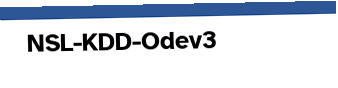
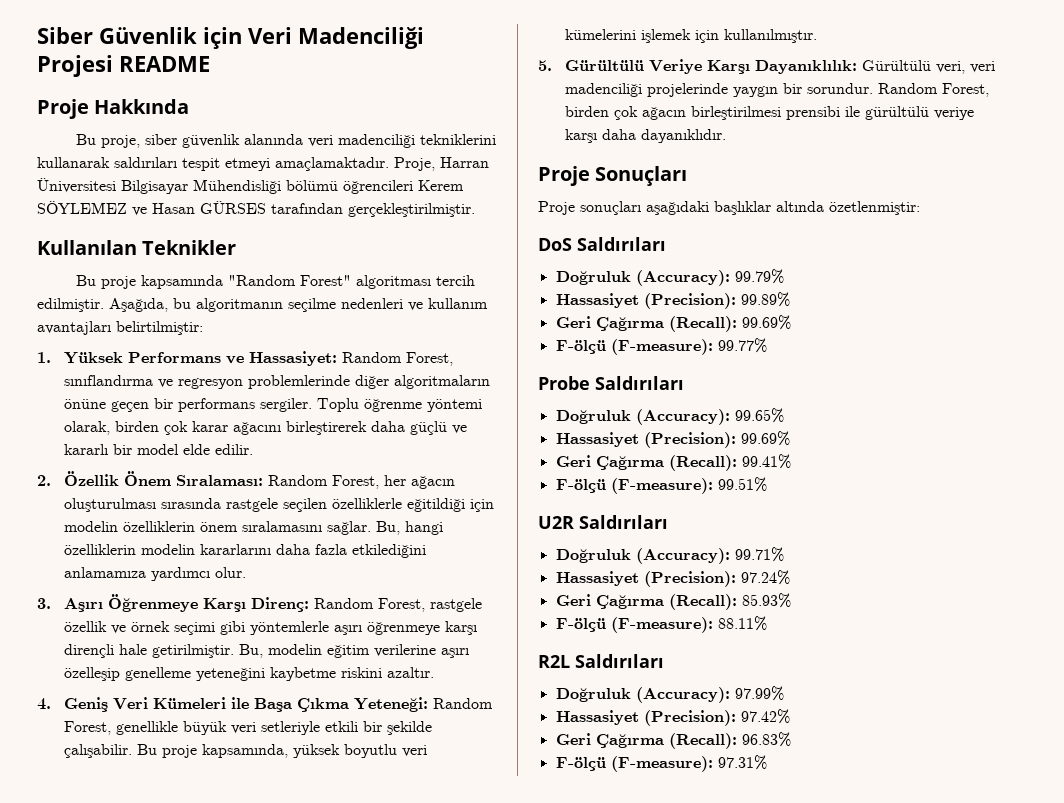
[26,31,218,52] NSL-KDD-Odev3 -> [37,27,424,49] [37,55,210,77] [37,99,190,119] [75,134,496,148] [37,157,489,171] [37,178,464,194] [37,201,475,217] [37,240,237,255] [75,275,475,289] [37,298,488,312] [37,321,203,335] [37,351,454,366] [64,375,491,389] [64,398,483,412] [64,421,468,435] [64,444,254,455] [37,471,456,489] [64,498,495,512] [64,521,444,535] [64,544,427,558] [64,567,247,581] [37,594,483,612] [64,621,478,635] [64,644,470,658] [64,667,435,681] [37,697,494,712] [64,721,433,735] [64,744,428,758] [565,29,818,43] [538,59,996,74] [565,83,990,97] [565,106,975,120] [565,129,727,143] [538,166,688,186] [538,201,920,215] [538,237,666,251] [555,269,784,286] [555,292,790,309] [555,315,791,332] [555,338,767,355] [538,376,684,390] [555,408,784,425] [555,431,790,448] [555,454,791,471] [555,477,767,494] [538,515,668,529] [555,547,784,564] [555,570,790,587] [555,593,791,610] [555,616,767,633] [538,654,664,668] [555,686,784,703] [555,709,790,726] [555,732,791,749] [555,755,767,772] Siber Güvenlik için Veri Madenciliği Projesi README // Proje Hakkında // Bu proje, siber güvenlik alanında veri madenciliği tekniklerini kullanarak saldırıları tespit etmeyi amaçlamaktadır. Proje, Harran Üniversitesi Bilgisayar Mühendisliği bölümü öğrencileri Kerem SÖYLEMEZ ve Hasan GÜRSES tarafından gerçekleştirilmiştir. // Kullanılan Teknikler // Bu proje kapsamında "Random Forest" algoritması tercih edilmiştir. Aşağıda, bu algoritmanın seçilme nedenleri ve kullanım avantajları belirtilmiştir: // 1. Yüksek Performans ve Hassasiyet: Random Forest, sınıflandırma ve regresyon problemlerinde diğer algoritmaların önüne geçen bir performans sergiler. Toplu öğrenme yöntemi olarak, birden çok karar ağacını birleştirerek daha güçlü ve kararlı bir model elde edilir. // 2. Özellik Önem Sıralaması: Random Forest, her ağacın oluşturulması sırasında rastgele seçilen özelliklerle eğitildiği için modelin özelliklerin önem sıralamasını sağlar. Bu, hangi özelliklerin modelin kararlarını daha fazla etkilediğini anlamamıza yardımcı olur. // 3. Aşırı Öğrenmeye Karşı Direnç: Random Forest, rastgele özellik ve örnek seçimi gibi yöntemlerle aşırı öğrenmeye karşı dirençli hale getirilmiştir. Bu, modelin eğitim verilerine aşırı özelleşip genelleme yeteneğini kaybetme riskini azaltır. // 4. Geniş Veri Kümeleri ile Başa Çıkma Yeteneği: Random Forest, genellikle büyük veri setleriyle etkili bir şekilde çalışabilir. Bu proje kapsamında, yüksek boyutlu veri kümelerini işlemek için kullanılmıştır. // 5. Gürültülü Veriye Karşı Dayanıklılık: Gürültülü veri, veri madenciliği projelerinde yaygın bir sorundur. Random Forest, birden çok ağacın birleştirilmesi prensibi ile gürültülü veriye karşı daha dayanıklıdır. // Proje Sonuçları // Proje sonuçları aşağıdaki başlıklar altında özetlenmiştir: // DoS Saldırıları // Doğruluk (Accuracy): 99.79% // Hassasiyet (Precision): 99.89% // Geri Çağırma (Recall): 99.69% // F-ölçü (F-measure): 99.77% // Probe Saldırıları // Doğruluk (Accuracy): 99.65% // Hassasiyet (Precision): 99.69% // Geri Çağırma (Recall): 99.41% // F-ölçü (F-measure): 99.51% // U2R Saldırıları // Doğruluk (Accuracy): 99.71% // Hassasiyet (Precision): 97.24% // Geri Çağırma (Recall): 85.93% // F-ölçü (F-measure): 88.11% // R2L Saldırıları // Doğruluk (Accuracy): 97.99% // Hassasiyet (Precision): 97.42% // Geri Çağırma (Recall): 96.83% // F-ölçü (F-measure): 97.31%

